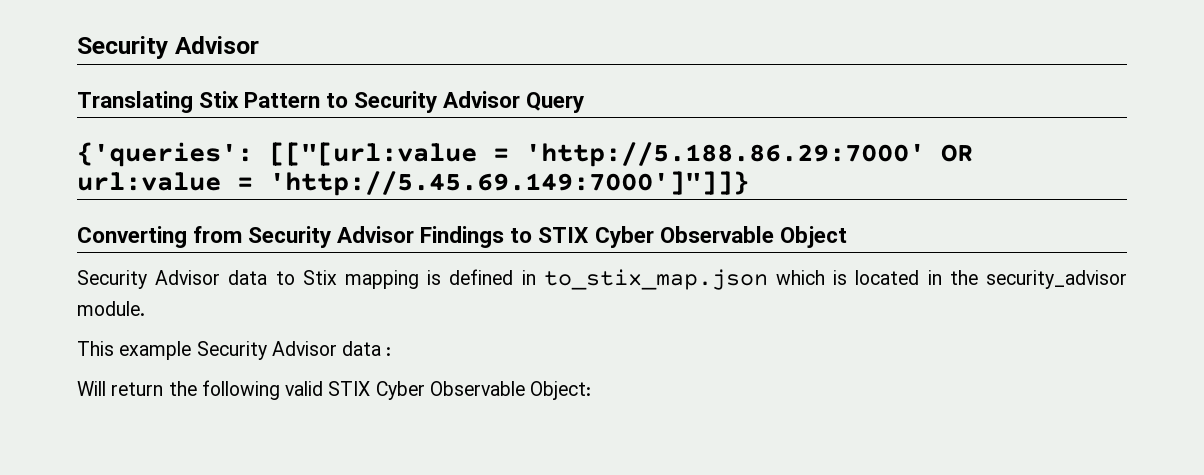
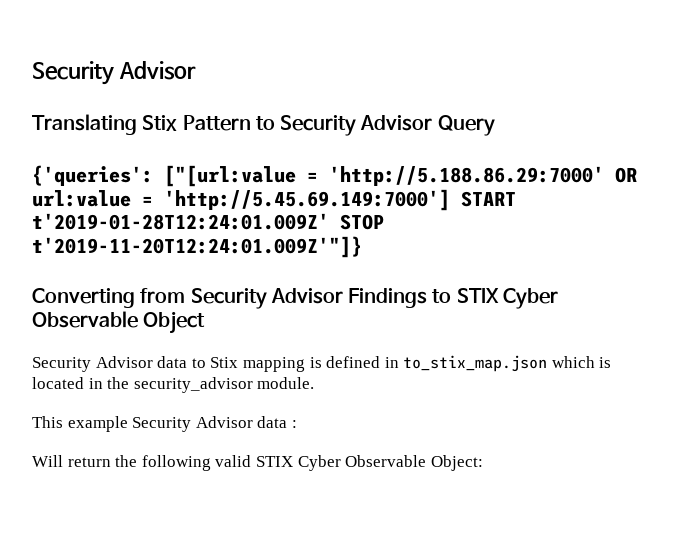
[269,142,477,166] [["[url:value -> [164,165,296,187] ["[url:value
[269,171,749,196] 'http://5.45.69.149:7000']"]]} -> [164,189,516,211] [32,213,384,230] [32,236,362,258] 'http://5.45.69.149:7000'] START t'2019-01-28T12:24:01.009Z' STOP t'2019-11-20T12:24:01.009Z'"]}

